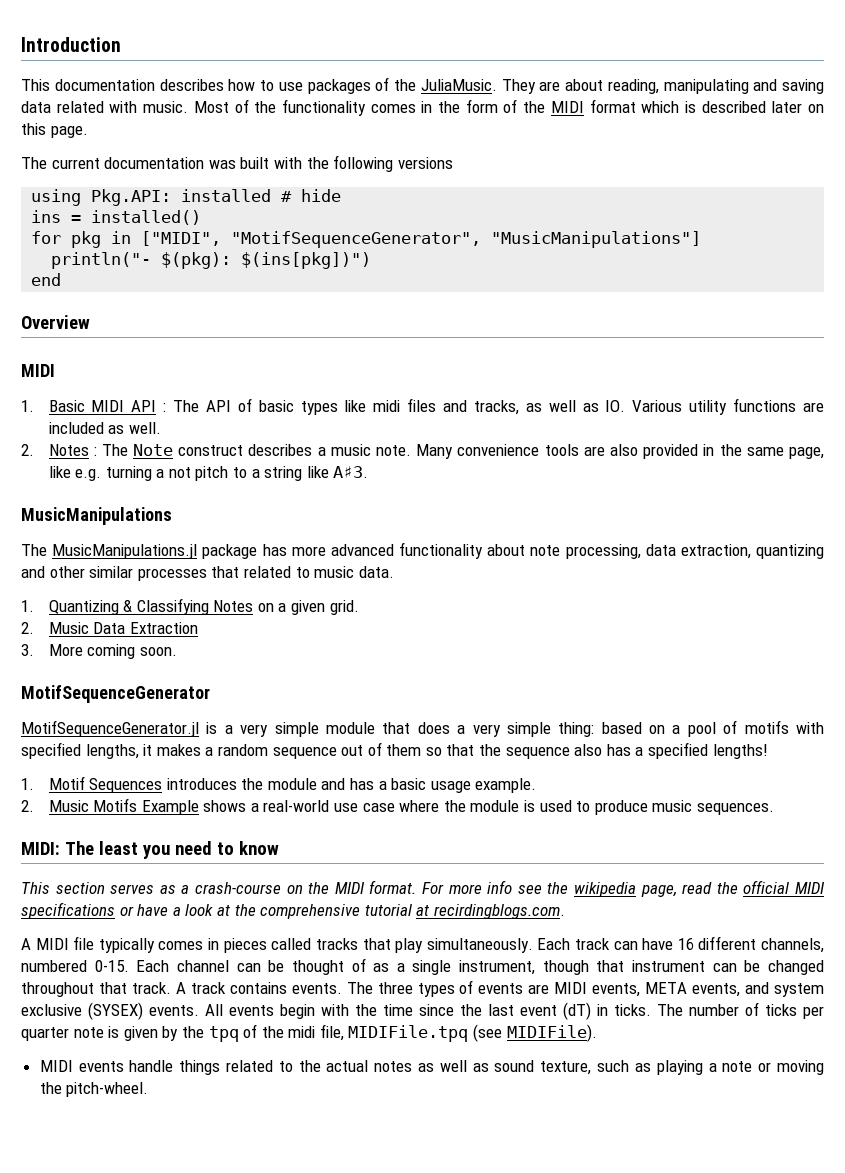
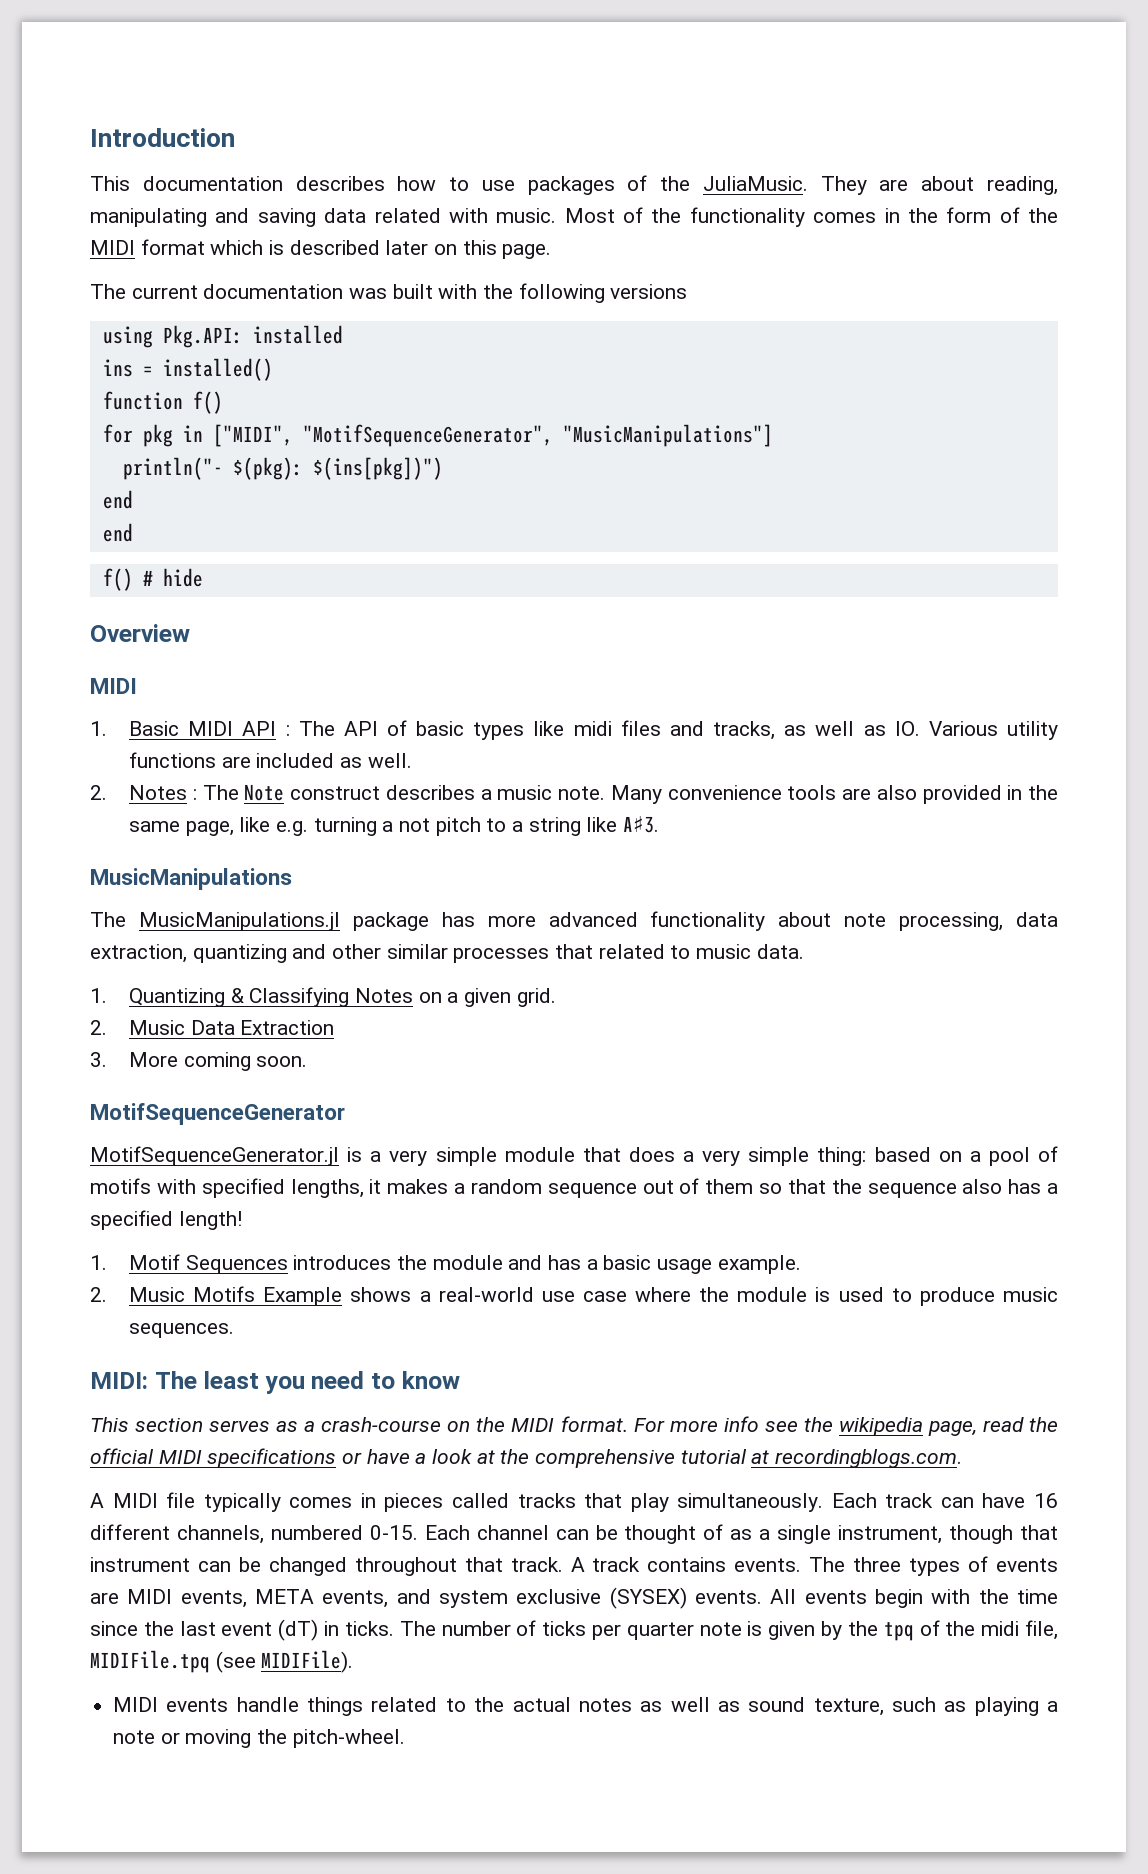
[281,189,342,202] # hide -> (343, 334) none
(202, 217) none -> [102,391,223,414] // function f()
(62, 279) none -> [102,523,133,542] [102,568,203,591] // end // f() # hide
[712,744,768,759] lengths! -> [178,1211,242,1230] length!
[433,904,565,919] recirdingblogs.com. -> [775,1449,963,1468] recordingblogs.com.

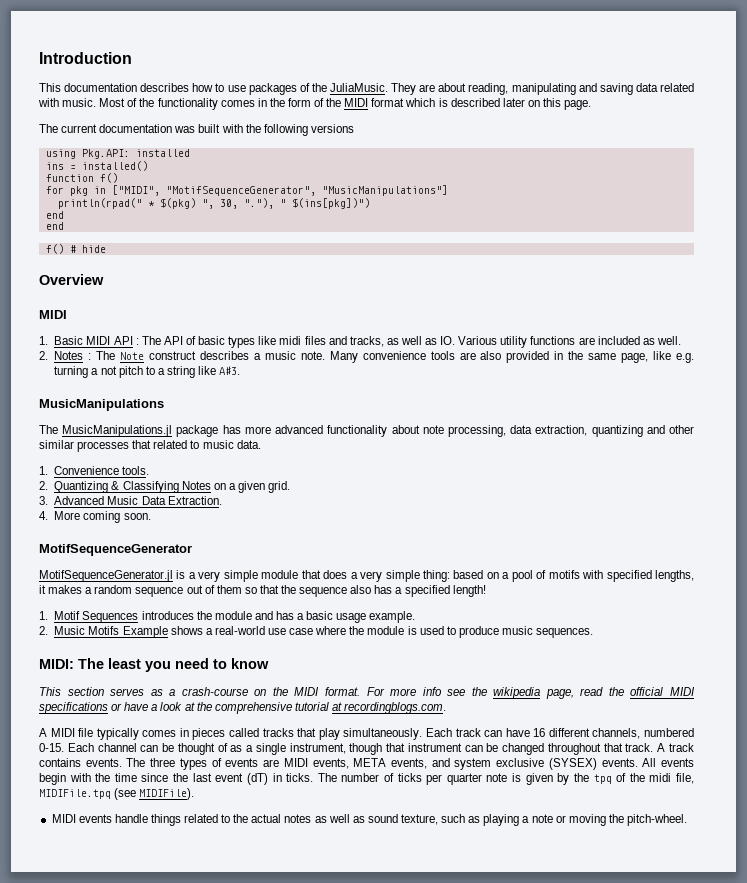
[122,457,303,480] println("- $(pkg): -> [57,198,286,209] println(rpad(" * $(pkg) ", 30, "."), "
(107, 995) none -> [54,466,150,475] [39,481,48,490] Convenience tools. // 2.
[90,1020,335,1035] [90,1052,107,1067] 2. Music Data Extraction // 3. -> [39,496,222,505] [39,511,48,520] 3. Advanced Music Data Extraction. // 4.

